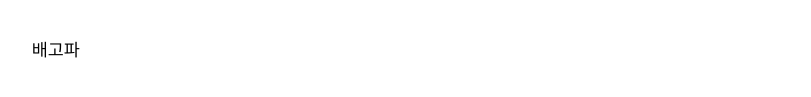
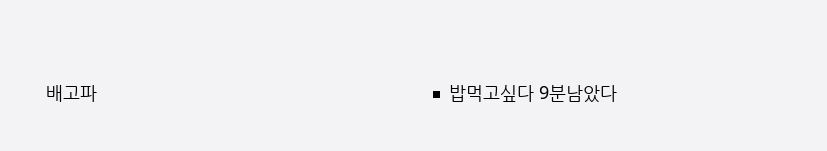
(80, 49) none -> [448,85,617,103] // 밥먹고싶다 9분남았다

